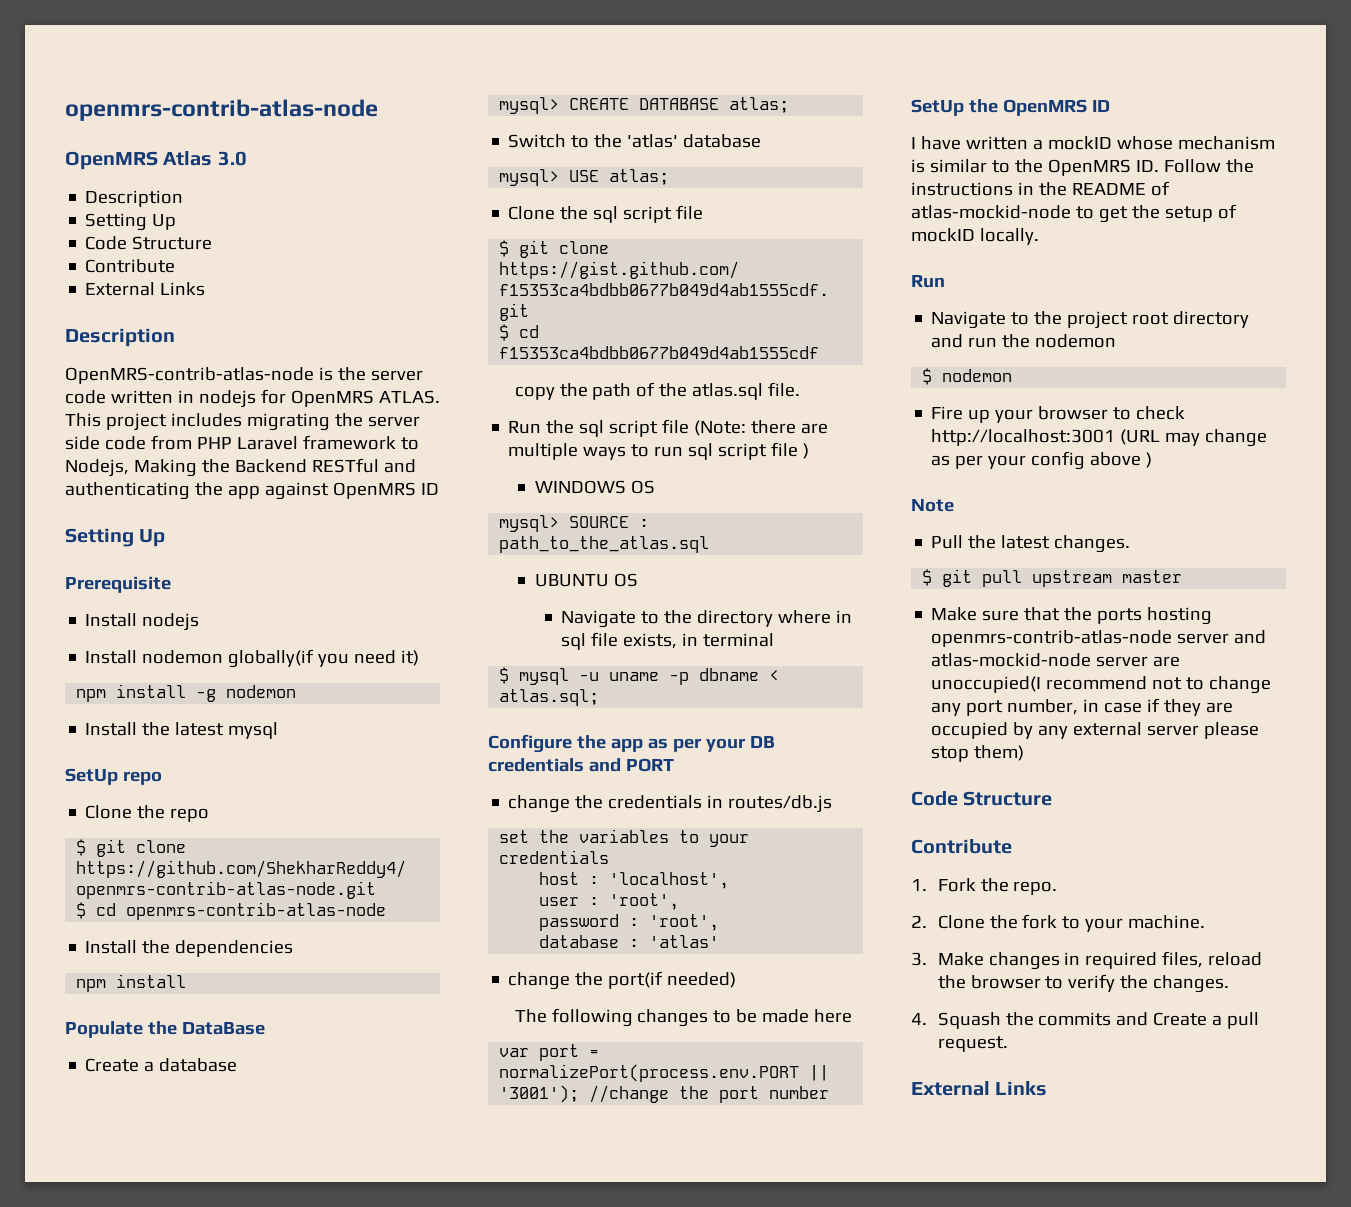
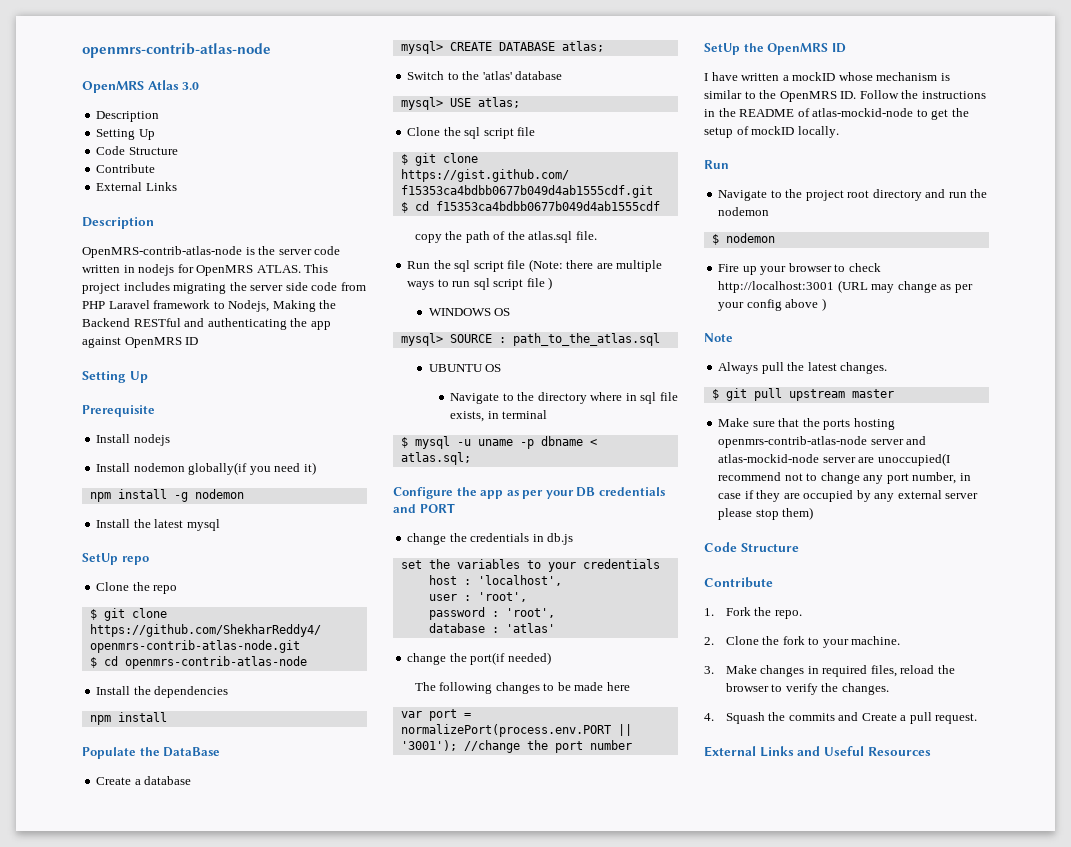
[728,795,833,813] routes/db.js -> [547,533,574,545] db.js
[931,535,964,549] Pull -> [718,362,784,374] Always pull
(1048, 1088) none -> [797,746,931,756] and Useful Resources

